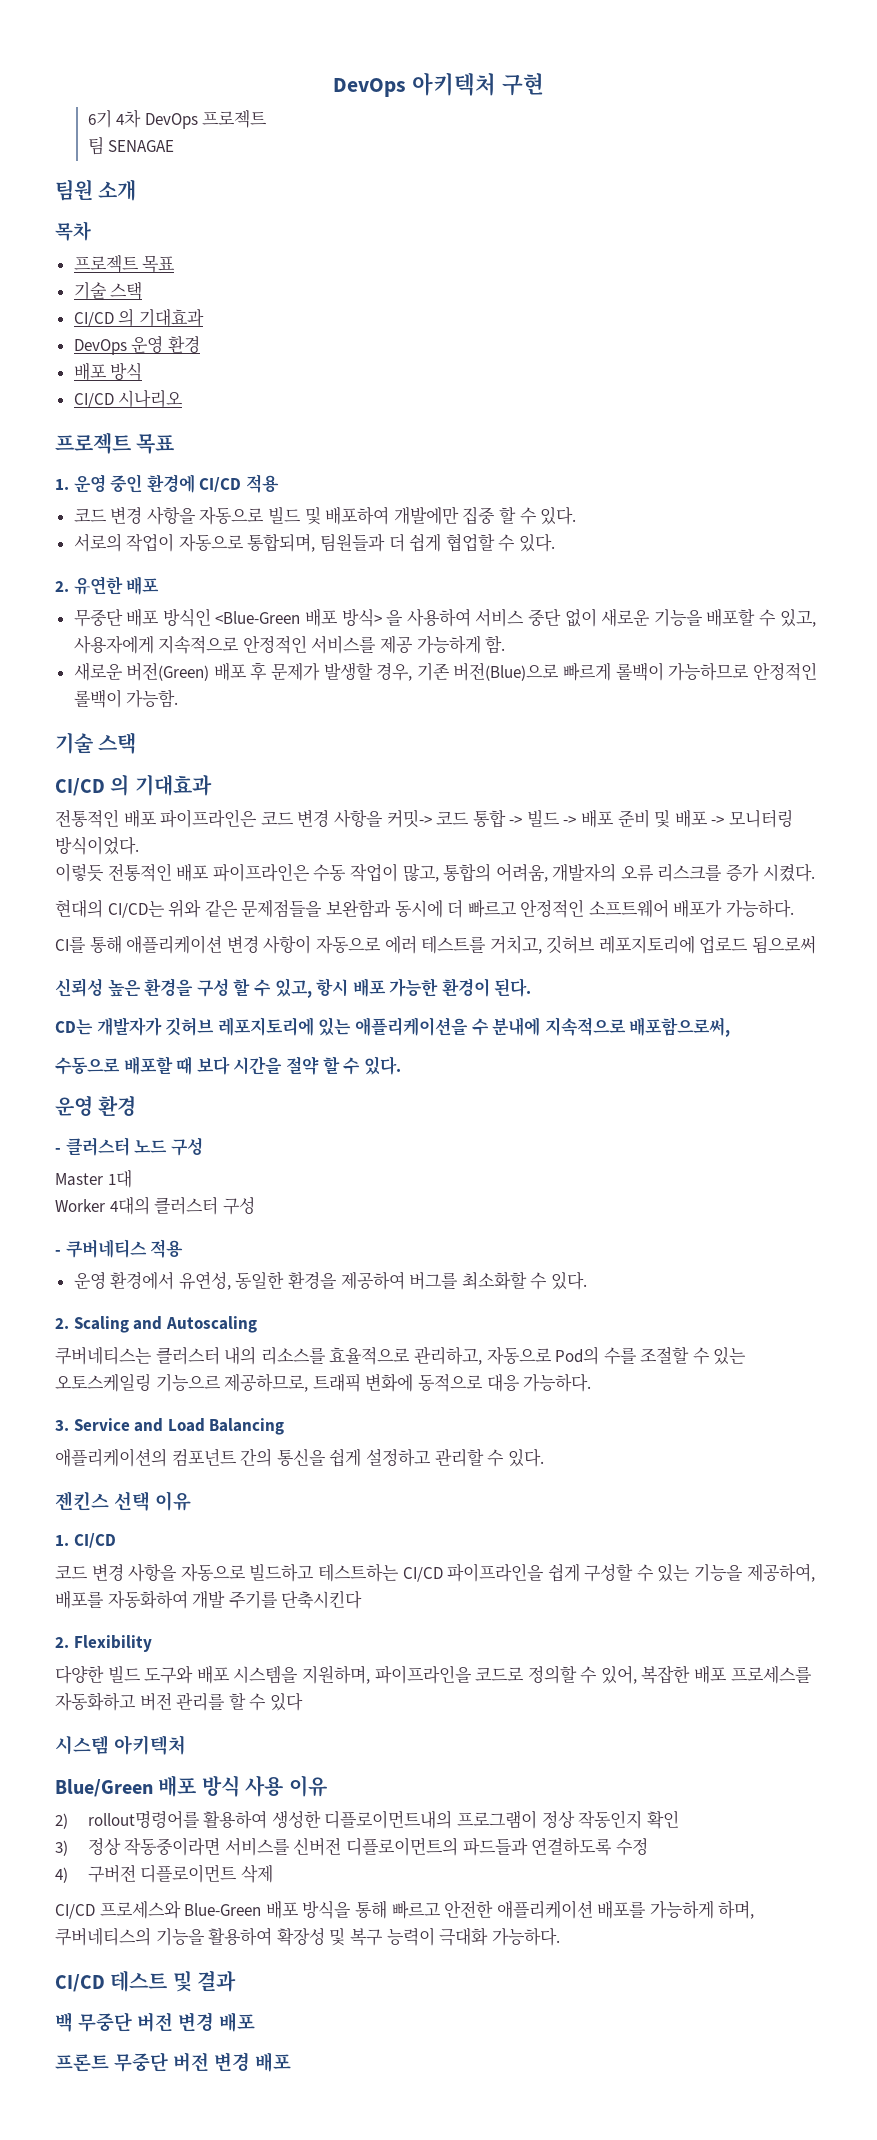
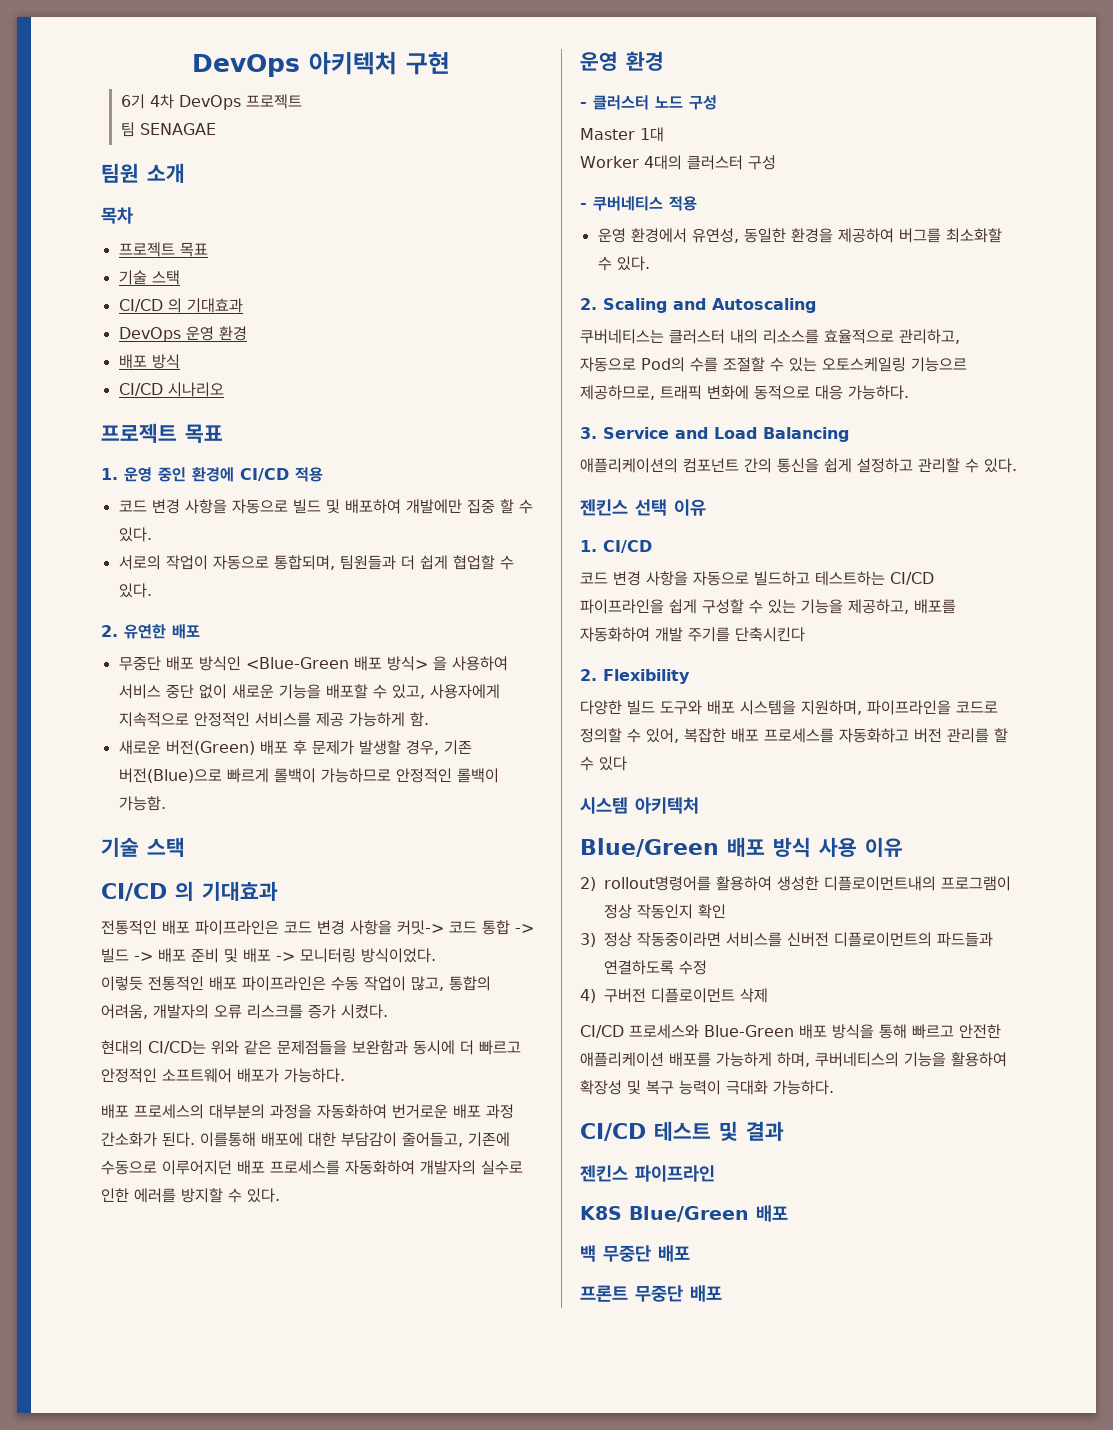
[55,935,817,954] [55,978,532,998] [55,1017,731,1037] [55,1056,340,1075] CI를 통해 애플리케이션 변경 사항이 자동으로 에러 테스트를 거치고, 깃허브 레포지토리에 업로드 됨으로써 // 신뢰성 높은 환경을 구성 할 수 있고, 항시 배포 가능한 환경이 된다. // CD는 개발자가 깃허브 레포지토리에 있는 애플리케이션을 수 분내에 지속적으로 배포함으로써, // 수동으로 배포할 때 보다 시간을 절약 할 -> [101,1104,514,1119] [101,1132,510,1147] [101,1160,523,1175] [101,1188,223,1203] 배포 프로세스의 대부분의 과정을 자동화하여 번거로운 배포 과정 간소화가 된다. 이를통해 배포에 대한 부담감이 줄어들고, 기존에 수동으로 이루어지던 배포 프로세스를 자동화하여 개발자의 실수로 인한 에러를 방지할
[746,1563,815,1582] 제공하여, -> [848,599,909,614] 제공하고,
(237, 1981) none -> [580,1165,715,1182] [580,1205,788,1222] // 젠킨스 파이프라인 // K8S Blue/Green 배포
[136,2012,214,2032] 버전 변경 -> (651, 1253) none
[172,2052,250,2072] 버전 변경 -> (683, 1293) none

